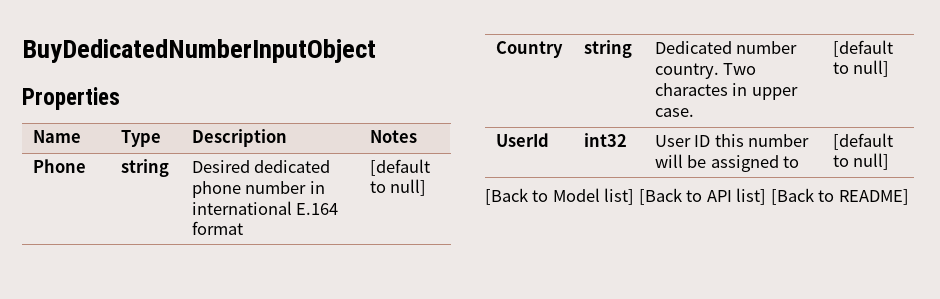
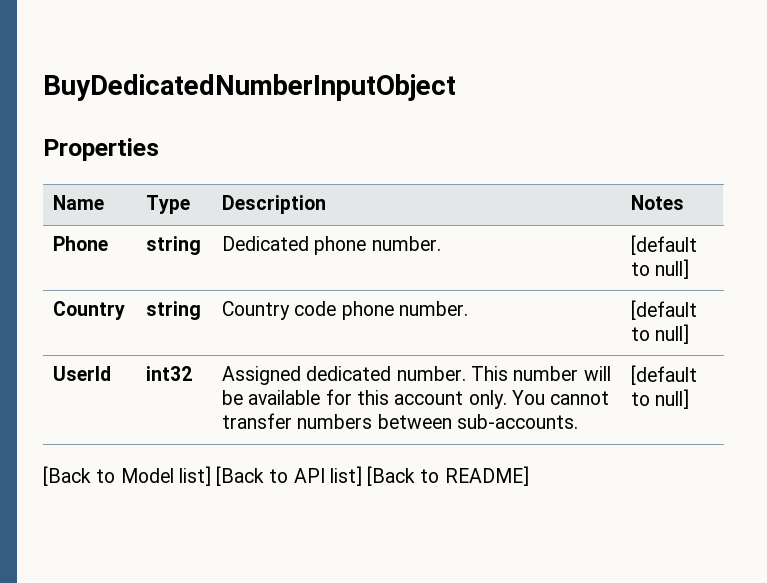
[191,160,331,173] [191,181,325,198] [191,201,339,215] [191,221,243,235] Desired dedicated phone number in international E.164 format -> [222,236,441,255] Dedicated phone number.
[654,41,798,54] [654,63,757,79] [654,83,798,100] [654,108,694,117] Dedicated number country. Two charactes in upper case. -> [222,301,468,320] Country code phone number.
[654,134,810,147] [654,154,800,172] User ID this number will be assigned to -> [222,366,611,385] [222,389,610,409] [222,413,578,429] Assigned dedicated number. This number will be available for this account only. You cannot transfer numbers between sub-accounts.

